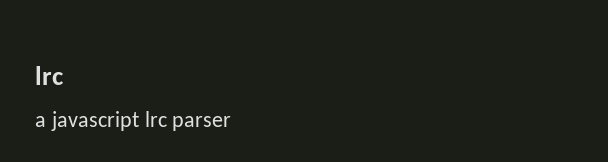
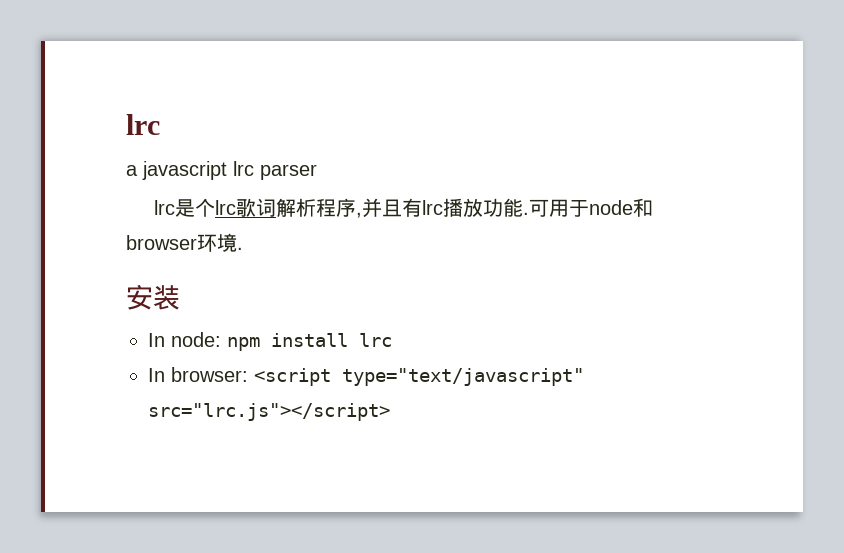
(232, 123) none -> [153,198,653,218] [126,233,243,252] [126,284,180,310] [148,332,392,351] [148,367,584,386] [148,403,390,421] // lrc是个lrc歌词解析程序,并且有lrc播放功能.可用于node和browser环境. // 安装 // In node: npm install lrc // In browser: <script type="text/javascript" src="lrc.js"></script>

